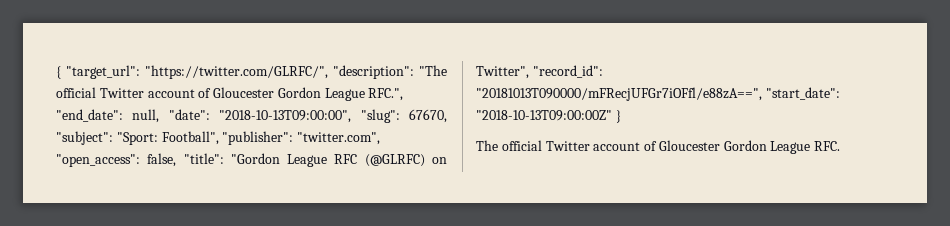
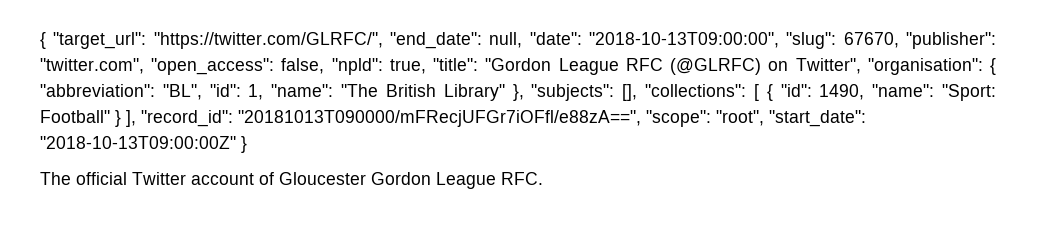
[333,65,447,79] [56,87,404,101] "description": "The official Twitter account of Gloucester Gordon League RFC.", -> (383, 40) none
[56,131,219,145] "subject": "Sport: Football", -> (899, 40) none
(177, 160) none -> [331,58,426,75] "npld": true,
[532,65,603,78] [476,87,762,101] "record_id": "20181013T090000/mFRecjUFGr7iOFfl/e88zA==", -> [867,58,997,75] [40,84,997,101] [40,110,764,127] "organisation": { "abbreviation": "BL", "id": 1, "name": "The British Library" }, "subjects": [], "collections": [ { "id": 1490, "name": "Sport: Football" } ], "record_id": "20181013T090000/mFRecjUFGr7iOFfl/e88zA==", "scope": "root",

